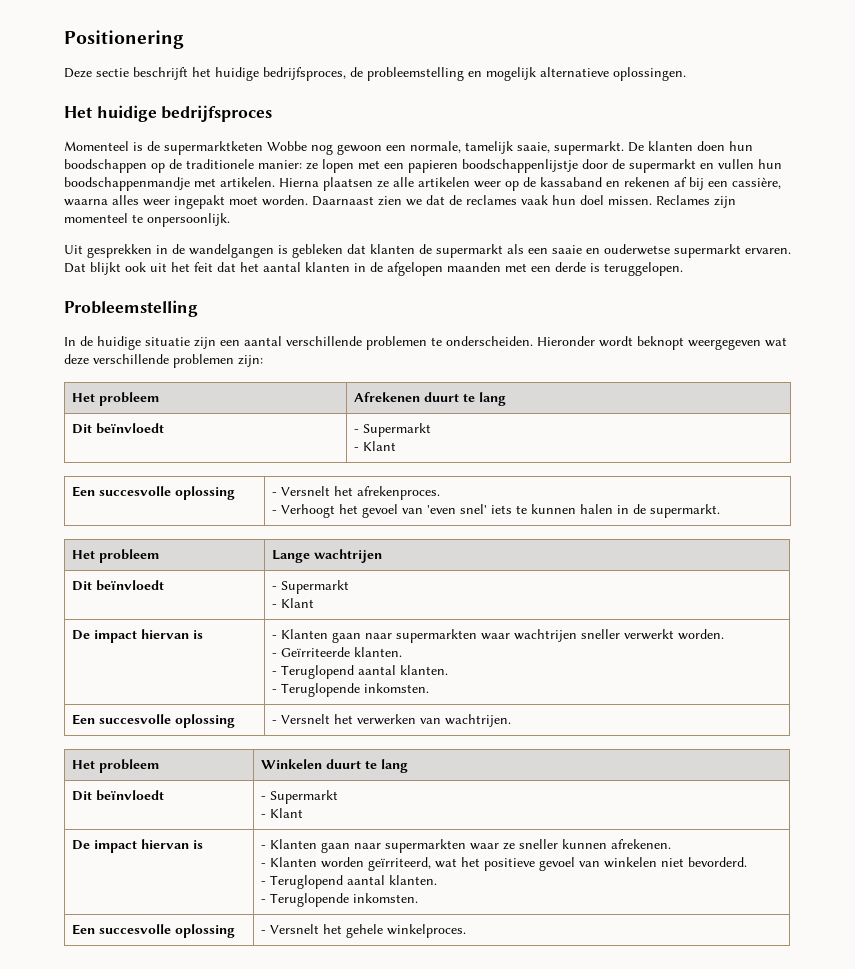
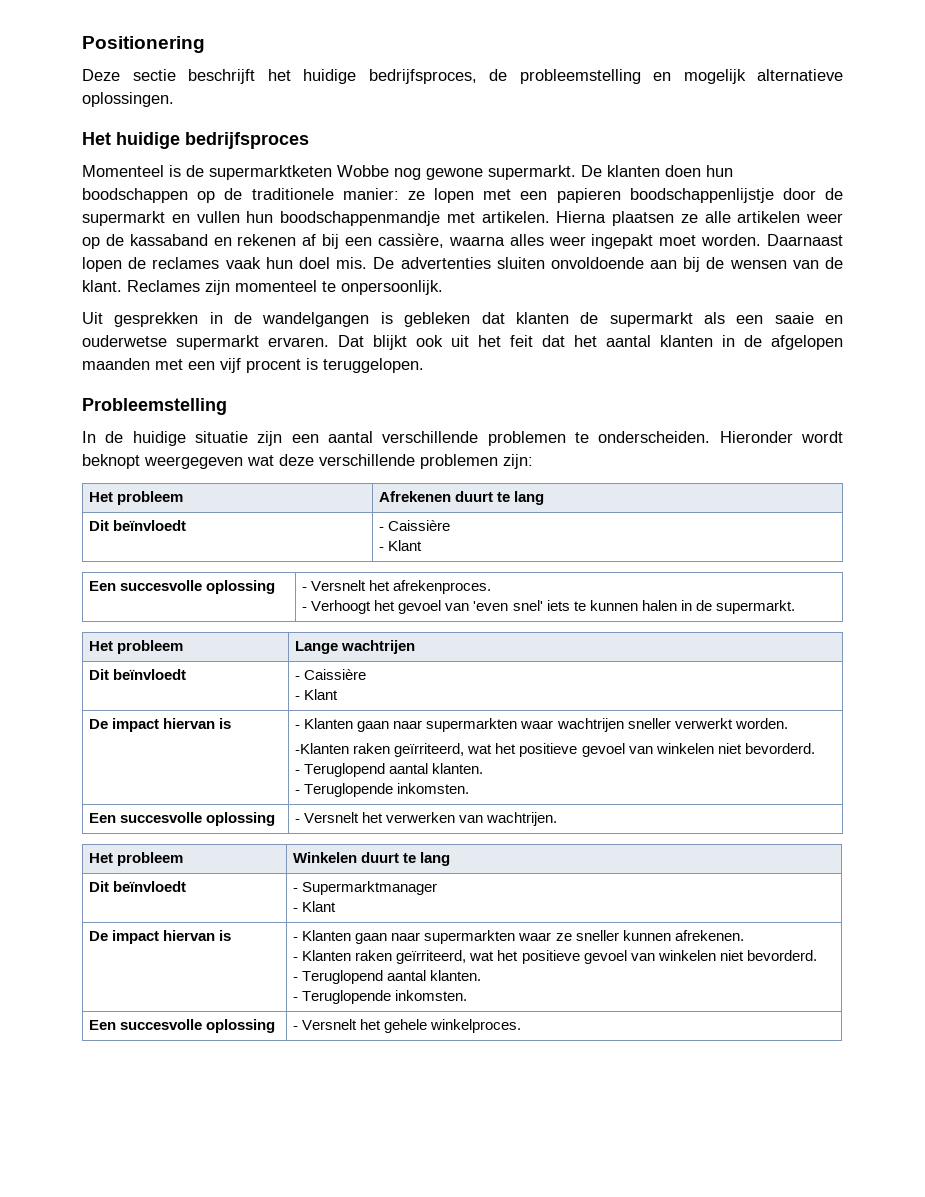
[337,141,550,155] gewoon een normale, tamelijk saaie, -> [426,168,483,180] gewone
[378,195,445,206] zien we dat -> [82,257,122,272] lopen
[608,196,652,205] missen. -> [336,257,843,272] [82,280,122,292] mis. De advertenties sluiten onvoldoende aan bij de wensen van de klant.
[555,262,586,272] derde -> [220,358,301,373] vijf procent
[362,423,431,437] Supermarkt -> [388,520,451,531] Caissière
[280,580,349,594] Supermarkt -> [304,669,367,680] Caissière
[271,647,402,657] - Geïrriteerde klanten. -> [295,743,815,757] -Klanten raken geïrriteerd, wat het positieve gevoel van winkelen niet bevorderd.
[269,790,338,804] Supermarkt -> [302,881,438,895] Supermarktmanager
[320,857,364,868] worden -> [355,950,393,961] raken

